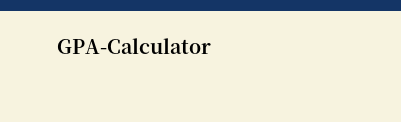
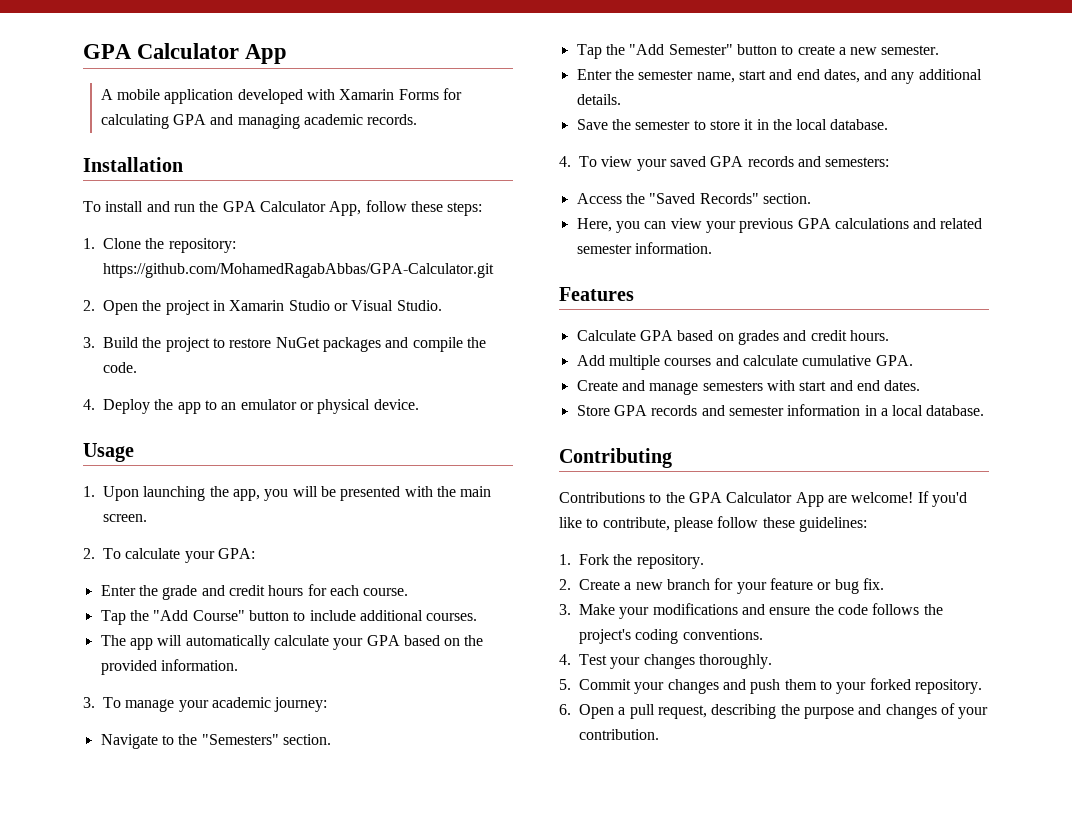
[57,38,211,54] GPA-Calculator -> [83,43,288,64] [100,88,463,104] [100,114,418,129] [83,157,183,172] [83,200,483,216] [83,238,236,253] [103,263,494,278] [83,300,442,315] [83,337,486,352] [103,362,137,373] [83,399,419,414] [83,443,134,462] [83,486,492,501] [103,514,147,522] [83,548,255,563] [100,584,409,600] [100,610,478,625] [100,635,484,650] [100,659,238,675] [83,697,328,712] [100,734,331,749] [576,44,940,59] [576,69,982,84] [576,94,621,105] [576,119,889,130] [559,156,890,171] [576,193,811,204] [576,218,983,233] [576,242,712,254] [559,287,634,301] [576,330,889,345] [576,355,913,370] [576,380,921,395] [576,404,985,416] [559,448,672,468] [559,491,967,507] [559,516,867,532] [559,554,704,569] [559,578,884,594] [559,603,943,619] [579,629,763,644] [559,654,772,669] [559,678,982,694] [559,703,989,719] [579,729,659,740] GPA Calculator App // A mobile application developed with Xamarin Forms for calculating GPA and managing academic records. // Installation // To install and run the GPA Calculator App, follow these steps: // 1. Clone the repository: https://github.com/MohamedRagabAbbas/GPA-Calculator.git // 2. Open the project in Xamarin Studio or Visual Studio. // 3. Build the project to restore NuGet packages and compile the code. // 4. Deploy the app to an emulator or physical device. // Usage // 1. Upon launching the app, you will be presented with the main screen. // 2. To calculate your GPA: // Enter the grade and credit hours for each course. // Tap the "Add Course" button to include additional courses. // The app will automatically calculate your GPA based on the provided information. // 3. To manage your academic journey: // Navigate to the "Semesters" section. // Tap the "Add Semester" button to create a new semester. // Enter the semester name, start and end dates, and any additional details. // Save the semester to store it in the local database. // 4. To view your saved GPA records and semesters: // Access the "Saved Records" section. // Here, you can view your previous GPA calculations and related semester information. // Features // Calculate GPA based on grades and credit hours. // Add multiple courses and calculate cumulative GPA. // Create and manage semesters with start and end dates. // Store GPA records and semester information in a local database. // Contributing // Contributions to the GPA Calculator App are welcome! If you'd like to contribute, please follow these guidelines: // 1. Fork the repository. // 2. Create a new branch for your feature or bug fix. // 3. Make your modifications and ensure the code follows the project's coding conventions. // 4. Test your changes thoroughly. // 5. Commit your changes and push them to your forked repository. // 6. Open a pull request, describing the purpose and changes of your contribution.

